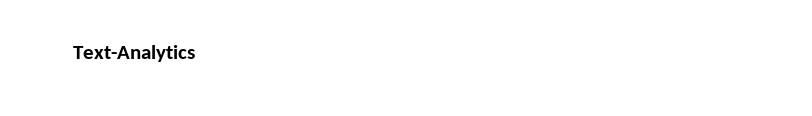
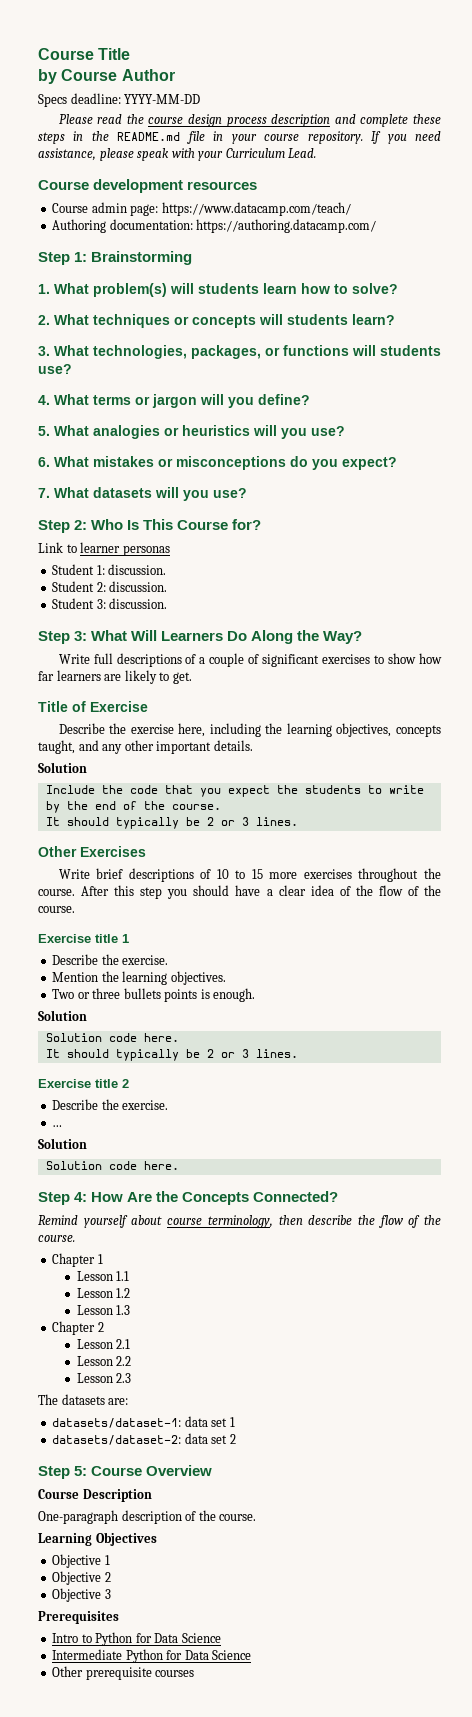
[73,45,195,62] Text-Analytics -> [38,48,131,60] [38,69,175,84] [38,93,201,107] [58,114,442,127] [38,131,441,144] [38,148,317,161] [38,179,258,193] [52,202,351,216] [52,219,377,233] [38,251,193,265] [38,283,398,297] [38,314,395,328] [38,345,441,359] [38,364,72,374] [38,394,310,408] [38,425,345,439] [38,456,397,470] [38,487,247,501] [38,519,262,533] [38,542,170,556] [52,564,167,575] [52,581,168,592] [52,598,168,609] [38,630,363,644] [58,653,443,667] [38,670,192,684] [38,701,148,712] [58,723,441,737] [38,740,253,754] [38,762,87,773] [45,785,424,797] [45,801,221,813] [45,817,298,829] [38,846,146,857] [58,868,441,882] [38,885,441,899] [38,906,75,913] [38,934,129,943] [52,954,169,965] [52,971,226,985] [52,988,256,1002] [38,1010,87,1021] [45,1033,179,1042] [45,1049,298,1061] [38,1079,129,1088] [52,1099,169,1110] [52,1125,63,1127] [38,1138,87,1149] [45,1161,179,1170] [38,1191,339,1205] [38,1215,441,1228] [38,1235,75,1242] [52,1253,103,1267] [76,1271,130,1281] [76,1288,131,1298] [76,1305,131,1315] [52,1321,104,1335] [76,1339,131,1349] [76,1356,132,1366] [76,1373,132,1383] [38,1394,129,1405] [52,1416,235,1428] [52,1433,236,1445] [38,1465,213,1479] [38,1489,152,1502] [38,1510,257,1524] [38,1532,157,1546] [52,1554,110,1568] [52,1571,111,1585] [52,1588,111,1602] [38,1611,119,1624] [52,1632,221,1646] [52,1649,252,1663] [52,1666,195,1680] Course Title // by Course Author // Specs deadline: YYYY-MM-DD // Please read the course design process description and complete these steps in the README.md file in your course repository. If you need assistance, please speak with your Curriculum Lead. // Course development resources // Course admin page: https://www.datacamp.com/teach/ // Authoring documentation: https://authoring.datacamp.com/ // Step 1: Brainstorming // 1. What problem(s) will students learn how to solve? // 2. What techniques or concepts will students learn? // 3. What technologies, packages, or functions will students use? // 4. What terms or jargon will you define? // 5. What analogies or heuristics will you use? // 6. What mistakes or misconceptions do you expect? // 7. What datasets will you use? // Step 2: Who Is This Course for? // Link to learner personas // Student 1: discussion. // Student 2: discussion. // Student 3: discussion. // Step 3: What Will Learners Do Along the Way? // Write full descriptions of a couple of significant exercises to show how far learners are likely to get. // Title of Exercise // Describe the exercise here, including the learning objectives, concepts taught, and any other important details. // Solution // Include the code that you expect the students to write by the end of the course. // It should typically be 2 or 3 lines. // Other Exercises // Write brief descriptions of 10 to 15 more exercises throughout the course. After this step you should have a clear idea of the flow of the course. // Exercise title 1 // Describe the exercise. // Mention the learning objectives. // Two or three bullets points is enough. // Solution // Solution code here. // It should typically be 2 or 3 lines. // Exercise title 2 // Describe the exercise. // … // Solution // Solution code here. // Step 4: How Are the Concepts Connected? // Remind yourself about course terminology, then describe the flow of the course. // Chapter 1 // Lesson 1.1 // Lesson 1.2 // Lesson 1.3 // Chapter 2 // Lesson 2.1 // Lesson 2.2 // Lesson 2.3 // The datasets are: // datasets/dataset-1: data set 1 // datasets/dataset-2: data set 2 // Step 5: Course Overview // Course Description // One-paragraph description of the course. // Learning Objectives // Objective 1 // Objective 2 // Objective 3 // Prerequisites // Intro to Python for Data Science // Intermediate Python for Data Science // Other prerequisite courses

